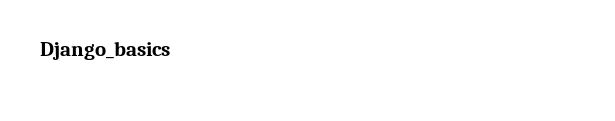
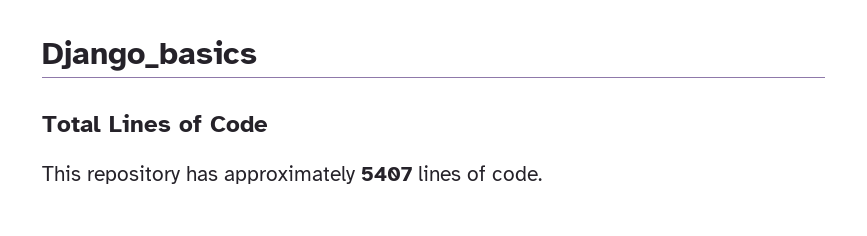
(170, 50) none -> [42,114,268,132] [42,165,542,184] // Total Lines of Code // This repository has approximately 5407 lines of code.

